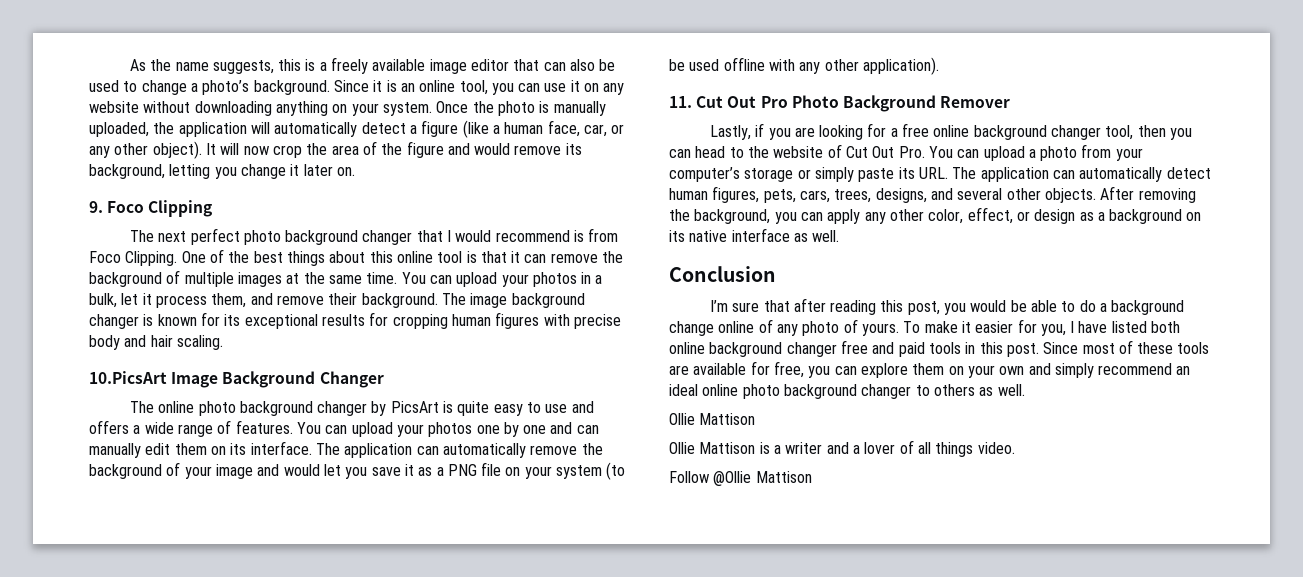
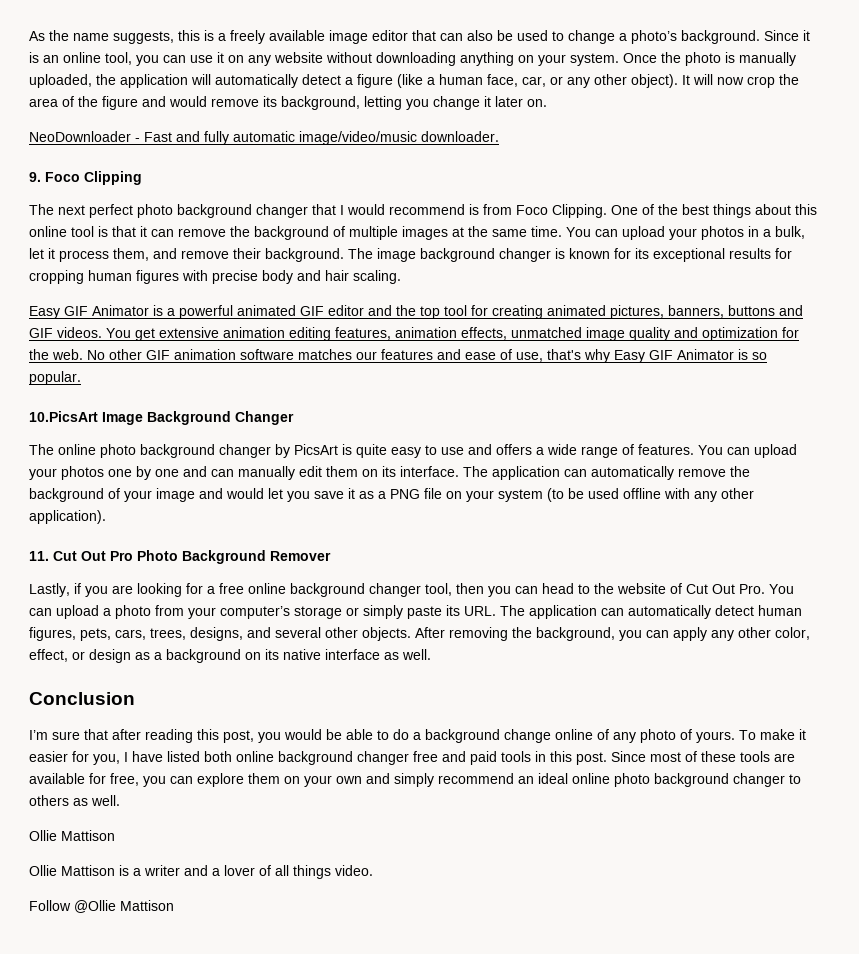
(355, 171) none -> [29,131,499,145] // NeoDownloader - Fast and fully automatic image/video/music downloader.
(223, 342) none -> [29,305,803,319] [29,327,799,341] [29,349,767,363] [29,371,81,385] // Easy GIF Animator is a powerful animated GIF editor and the top tool for creating animated pictures, banners, buttons and GIF videos. You get extensive animation editing features, animation effects, unmatched image quality and optimization for the web. No other GIF animation software matches our features and ease of use, that's why Easy GIF Animator is so popular.

